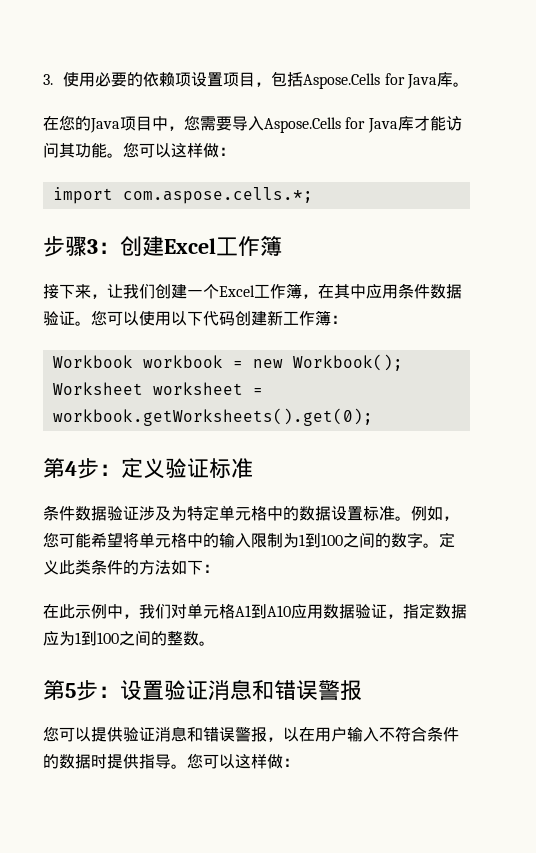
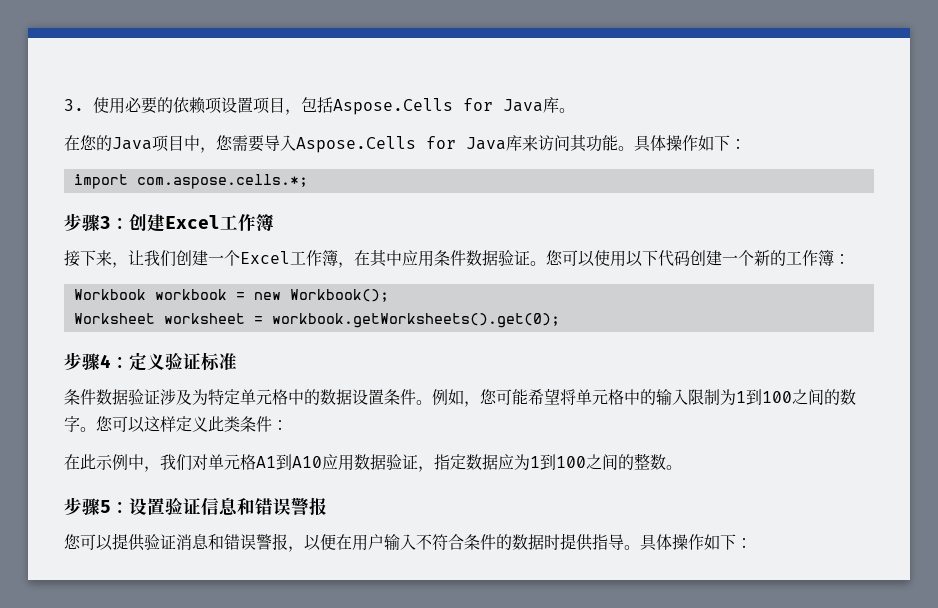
[413,116,446,131] 才能 -> [522,135,538,151] 来
[123,142,219,158] 您可以这样做 -> [634,135,730,152] 具体操作如下
[267,310,283,326] 新 -> [722,250,786,266] 一个新的
[43,458,99,479] 第4步 -> [64,352,111,370] 步骤4
[363,506,395,521] 标准 -> [384,389,416,405] 条件
(439, 545) none -> [96,416,176,433] 您可以这样
[123,560,203,575] 的方法如下 -> (272, 424) none
[43,680,98,701] 第5步 -> [64,497,111,515] 步骤5
[208,680,230,700] 消 -> [201,498,219,515] 信
(299, 734) none -> [320,534,336,550] 便
[187,753,283,769] 您可以这样做 -> [640,534,736,551] 具体操作如下

